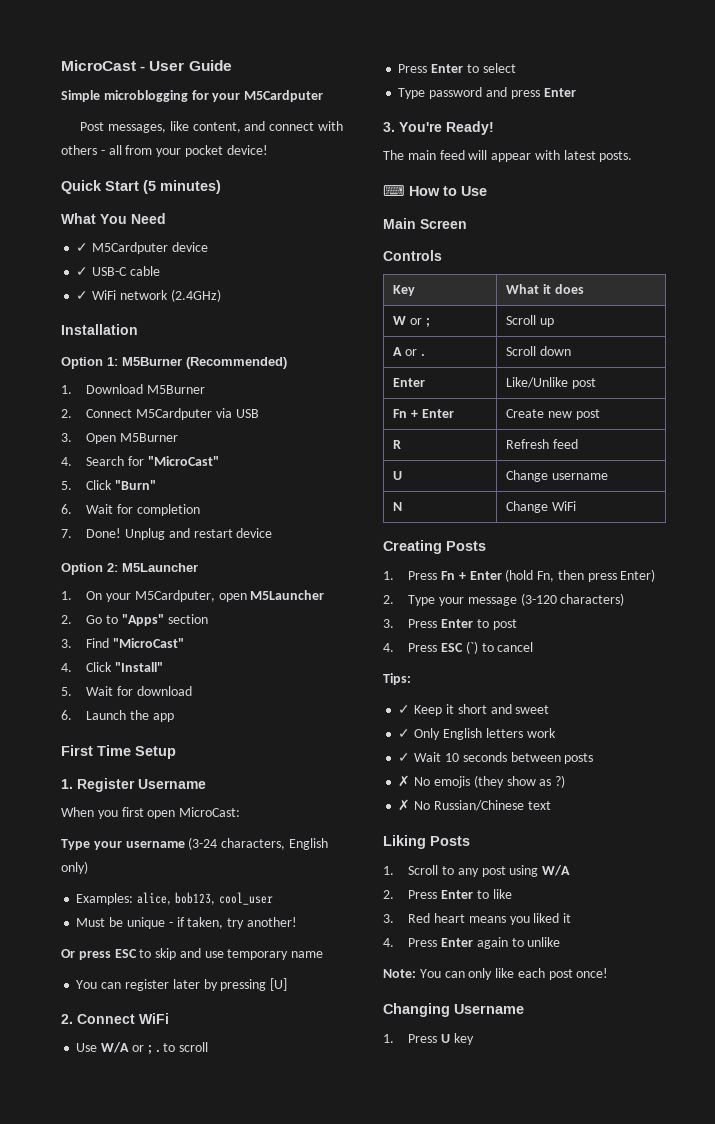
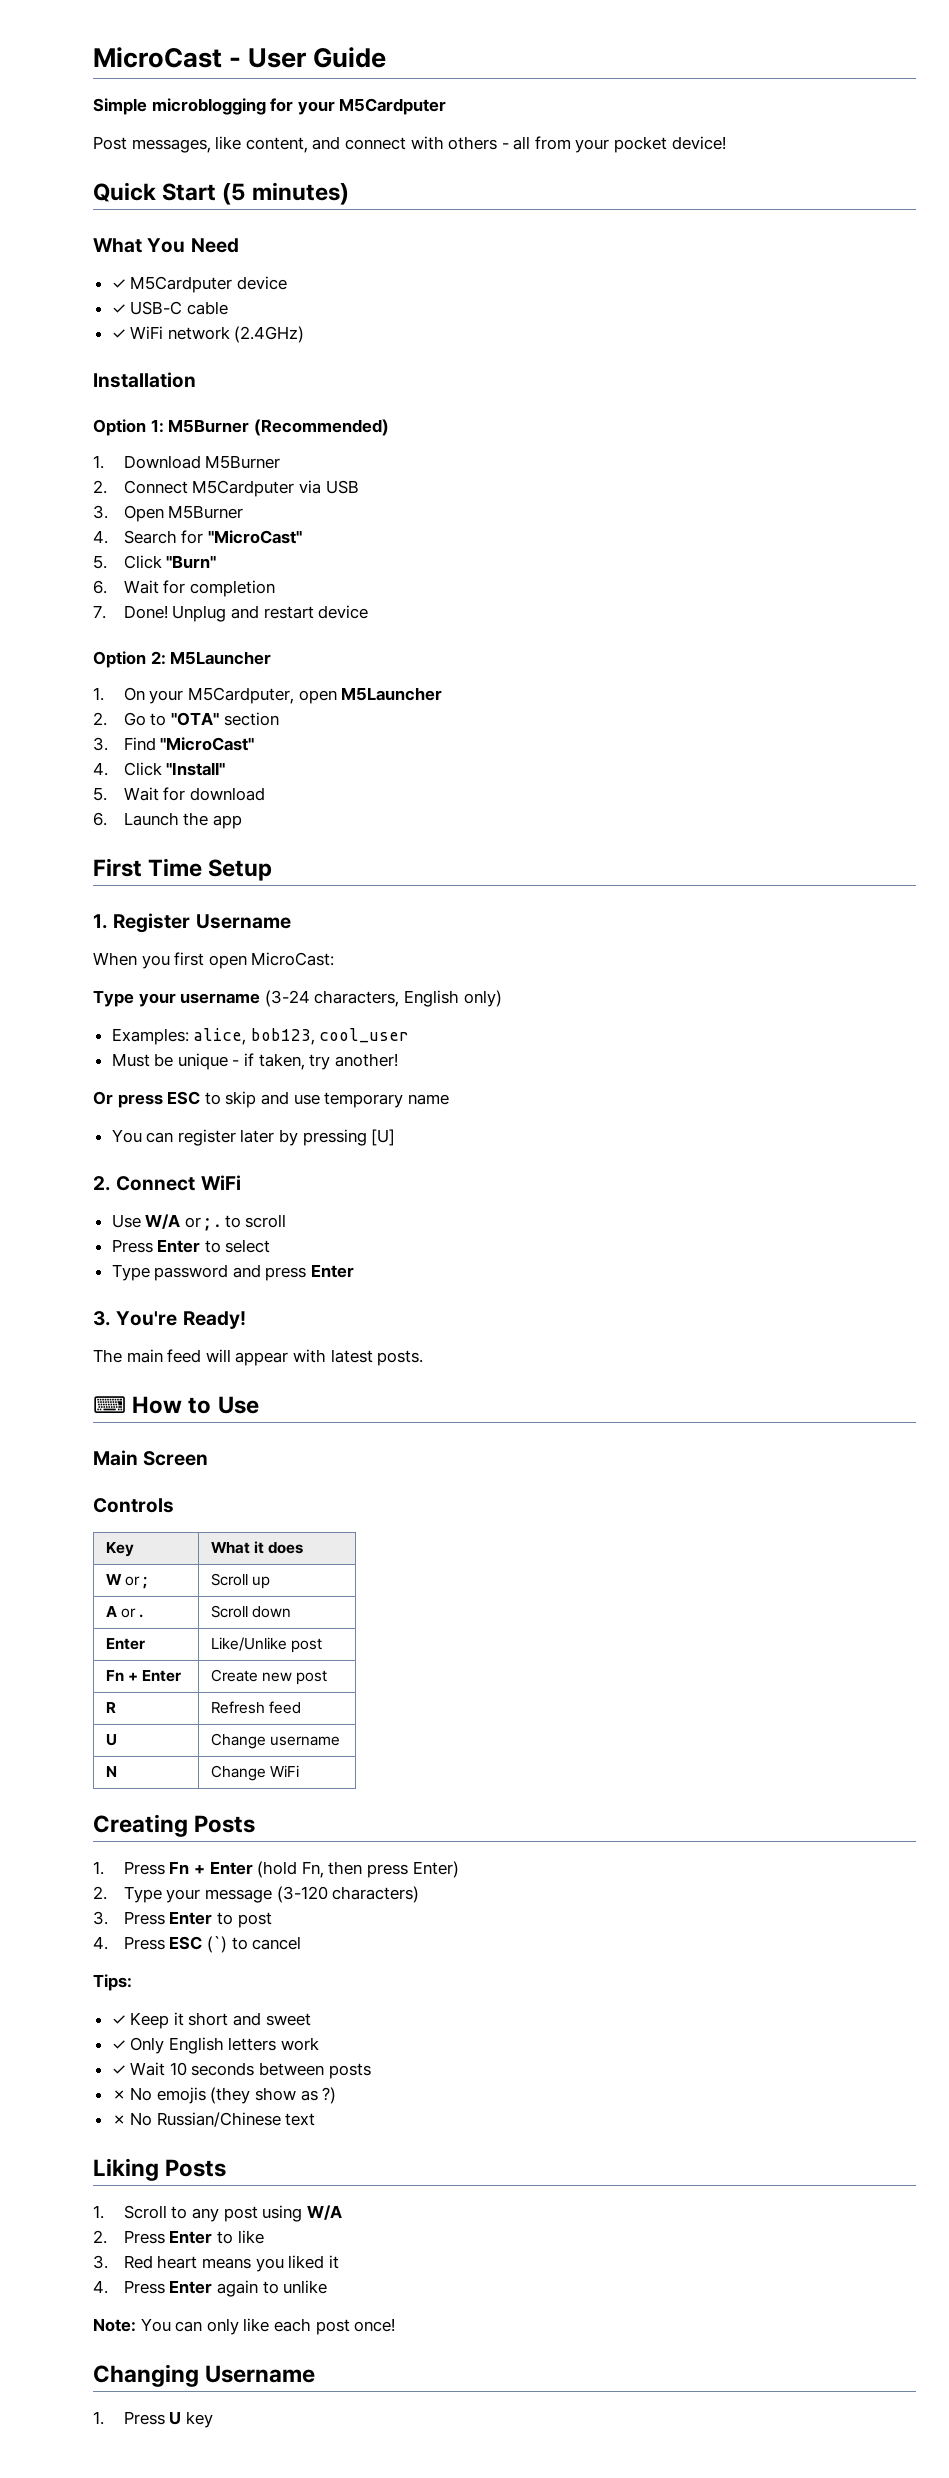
[121,614,164,626] "Apps" -> [171,712,220,726] "OTA"

